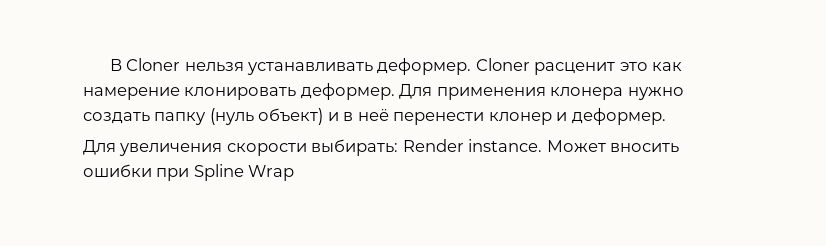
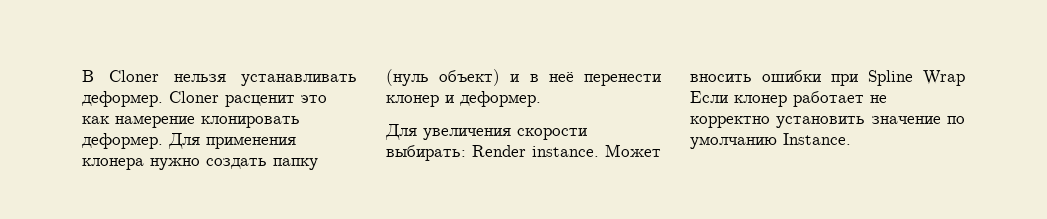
(295, 173) none -> [690,91,887,107] [690,116,965,128] [690,133,851,149] Если клонер работает не корректно установить значение по умолчанию Instance.

